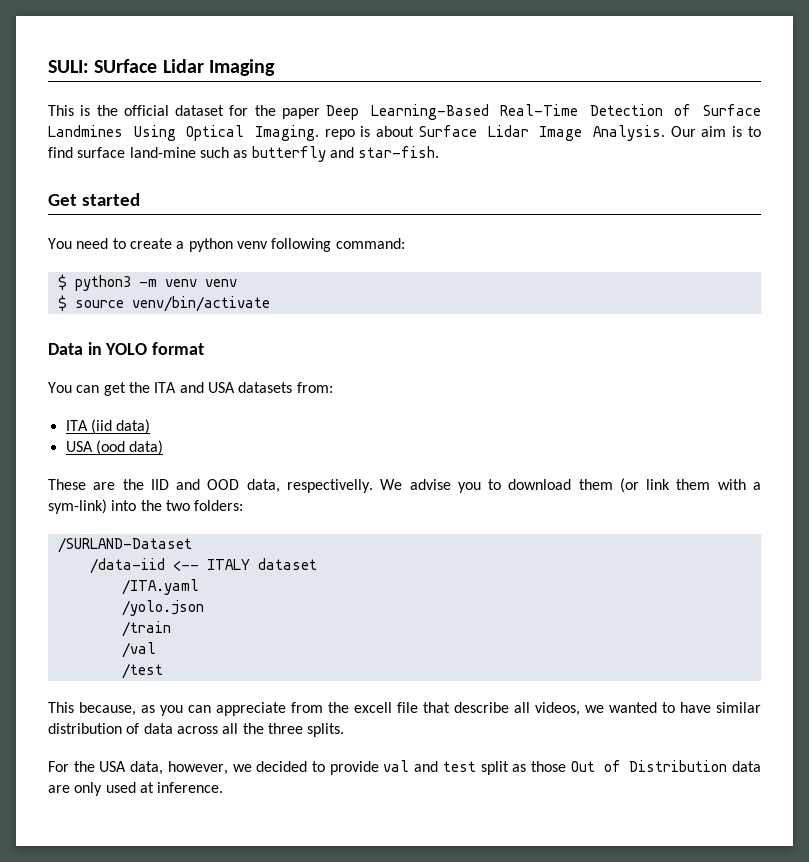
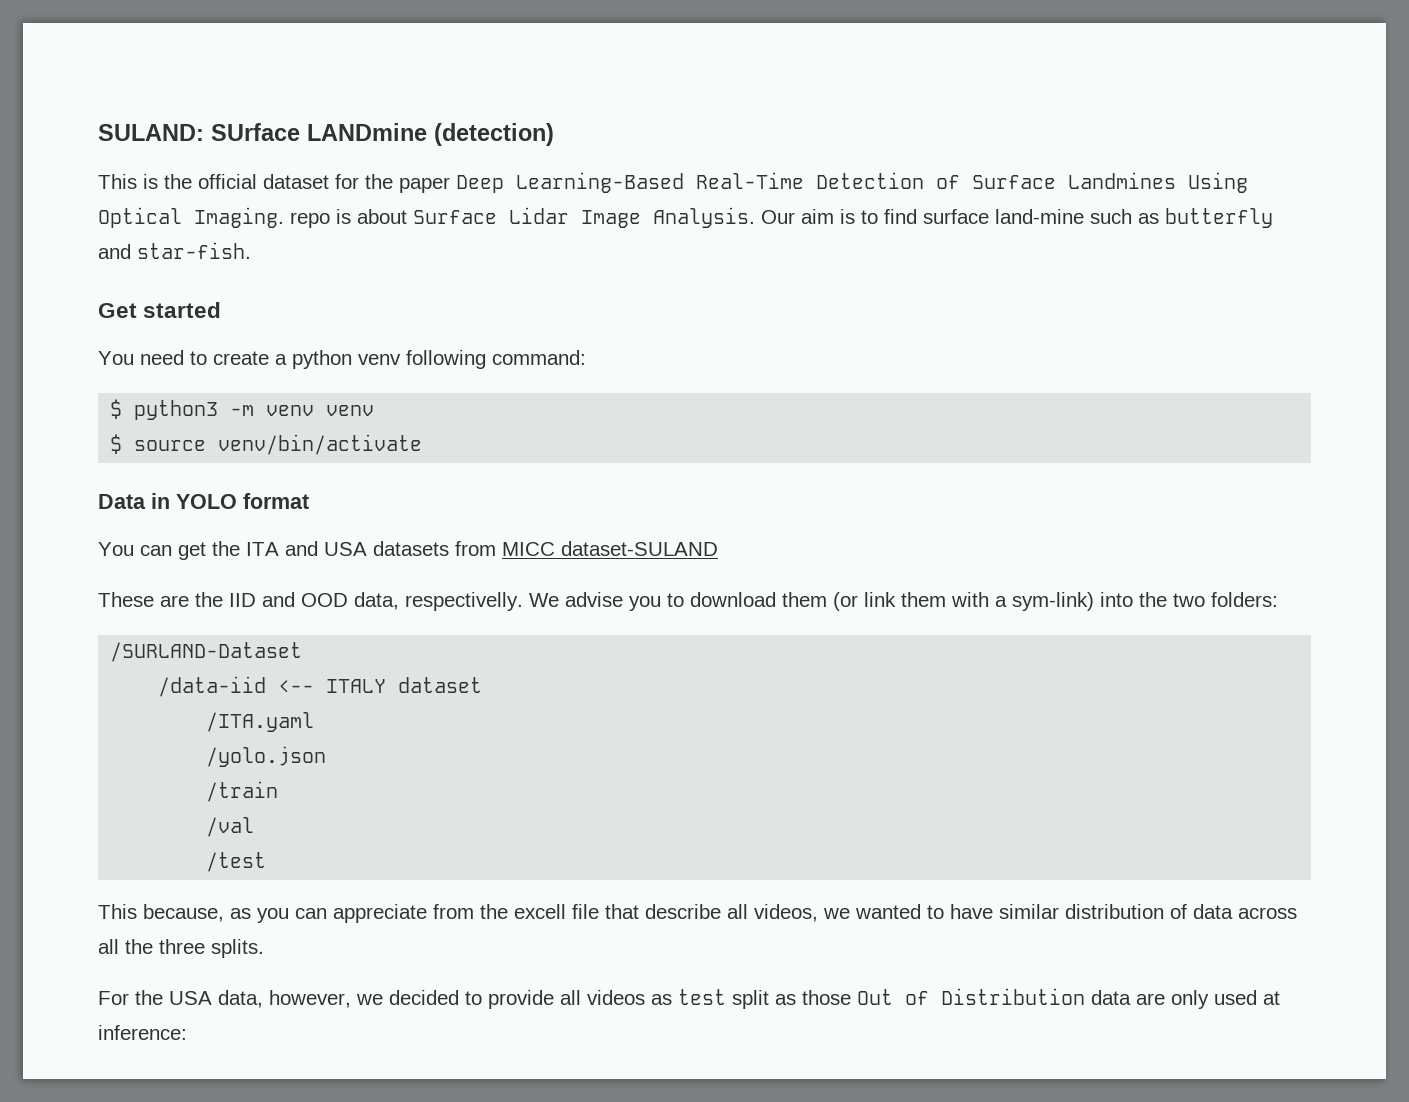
[48,59,276,76] SULI: SUrface Lidar Imaging -> [98,123,554,146] SULAND: SUrface LANDmine (detection)
[296,382,333,393] [65,419,151,434] [65,440,164,455] from: // ITA (iid data) // USA (ood data) -> [455,541,718,556] from MICC dataset-SULAND
[383,760,439,772] val and -> [560,990,672,1005] all videos as
[157,782,224,793] inference. -> [98,1025,187,1040] inference:

